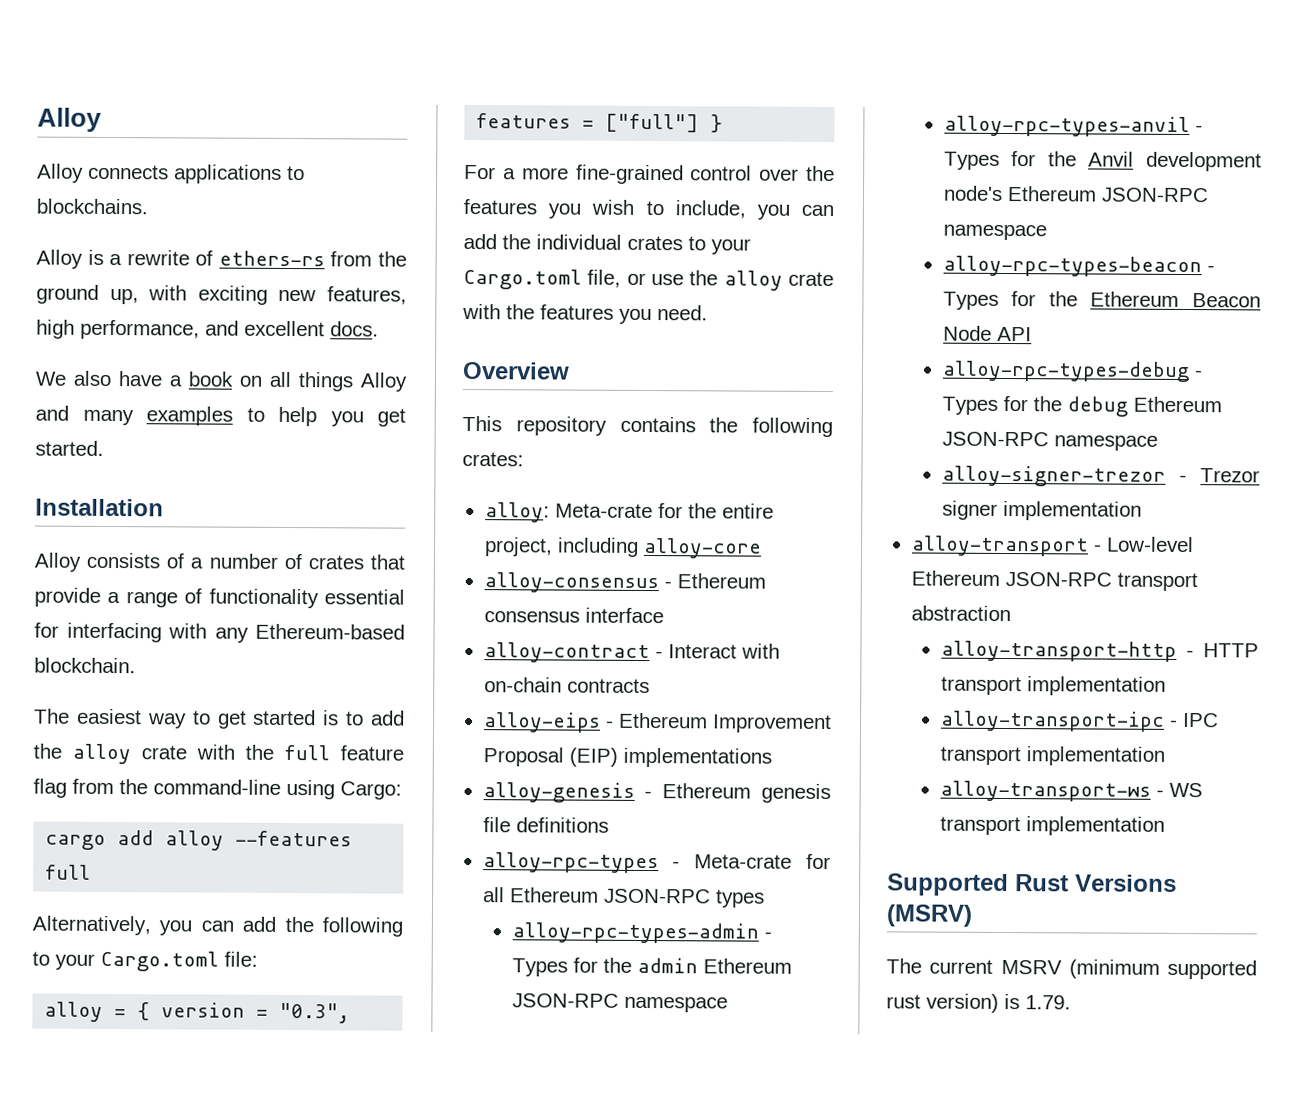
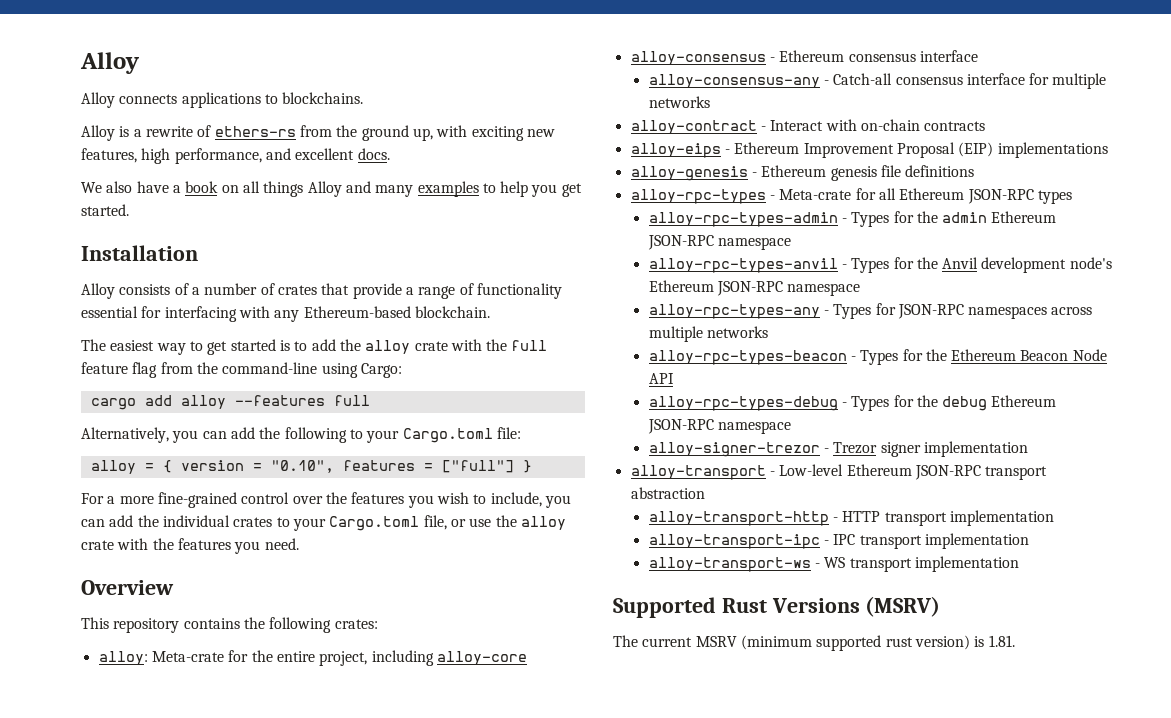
[279,1002,351,1024] "0.3", -> [270,460,334,473] "0.10",
(664, 615) none -> [648,73,1107,89] [648,96,710,108] // alloy-consensus-any - Catch-all consensus interface for multiple networks
(1047, 232) none -> [648,303,1093,319] [648,326,768,342] // alloy-rpc-types-any - Types for JSON-RPC namespaces across multiple networks
[1025,995,1071,1010] 1.79. -> [988,635,1015,647] 1.81.

